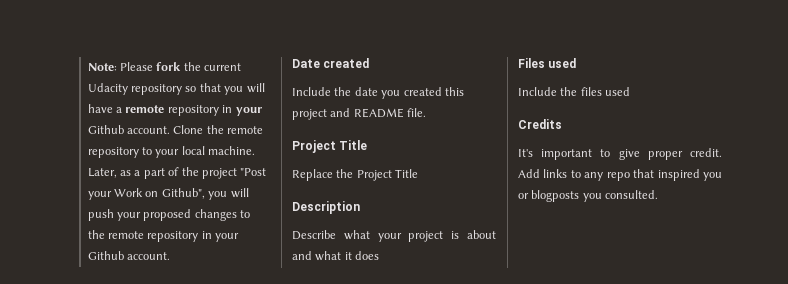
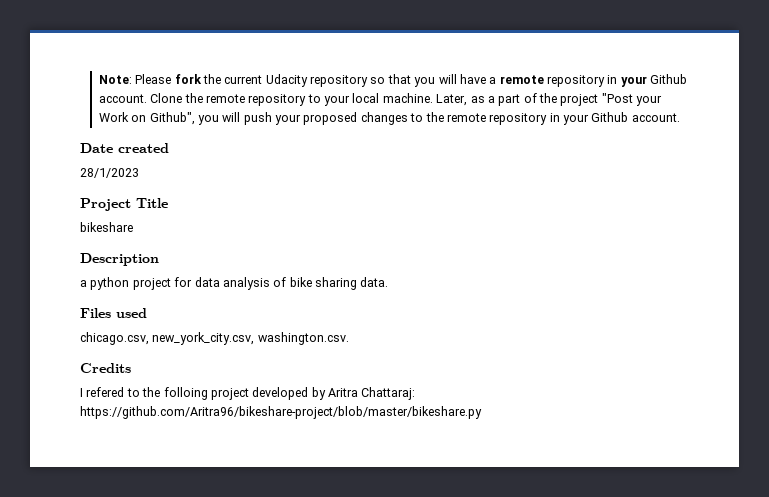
[292,87,464,99] [292,108,427,120] [292,140,368,153] [292,169,419,181] [292,201,360,214] [292,230,496,242] [292,251,380,261] [518,58,577,68] [518,87,631,96] [518,119,562,129] [518,148,722,160] [518,169,722,181] [518,190,659,202] Include the date you created this project and README file. // Project Title // Replace the Project Title // Description // Describe what your project is about and what it does // Files used // Include the files used // Credits // It's important to give proper credit. Add links to any repo that inspired you or blogposts you consulted. -> [80,168,139,178] [80,198,168,211] [80,222,133,232] [80,253,159,266] [80,277,389,290] [80,308,147,318] [80,332,349,345] [80,363,131,373] [80,387,416,400] [80,406,482,419] 28/1/2023 // Project Title // bikeshare // Description // a python project for data analysis of bike sharing data. // Files used // chicago.csv, new_york_city.csv, washington.csv. // Credits // I refered to the folloing project developed by Aritra Chattaraj: https://github.com/Aritra96/bikeshare-project/blob/master/bikeshare.py

